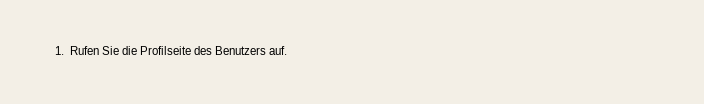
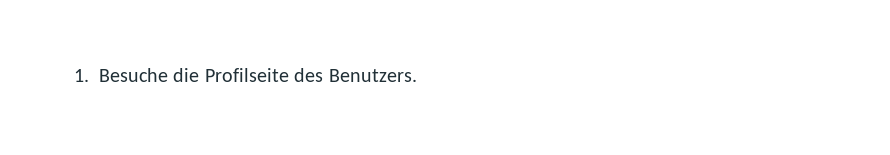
[69,46,119,55] Rufen Sie -> [99,68,169,82] Besuche
[215,46,288,55] Benutzers auf. -> [328,69,417,82] Benutzers.

